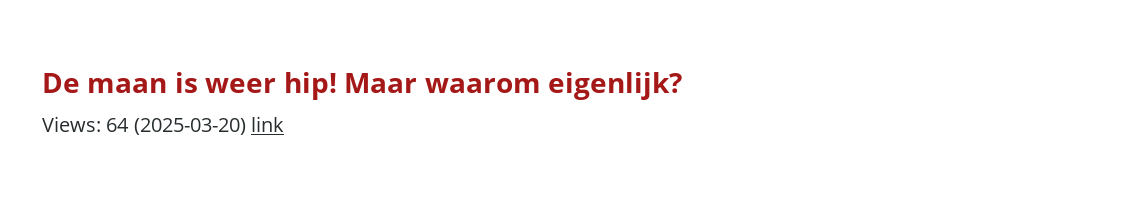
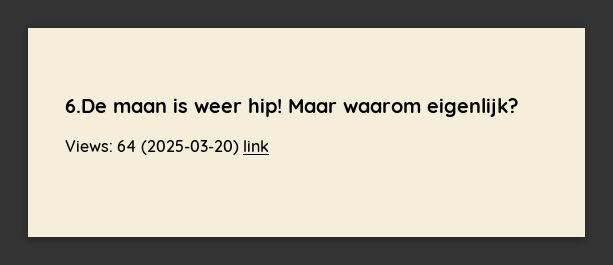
[42,73,80,93] De -> [65,99,107,113] 6.De

